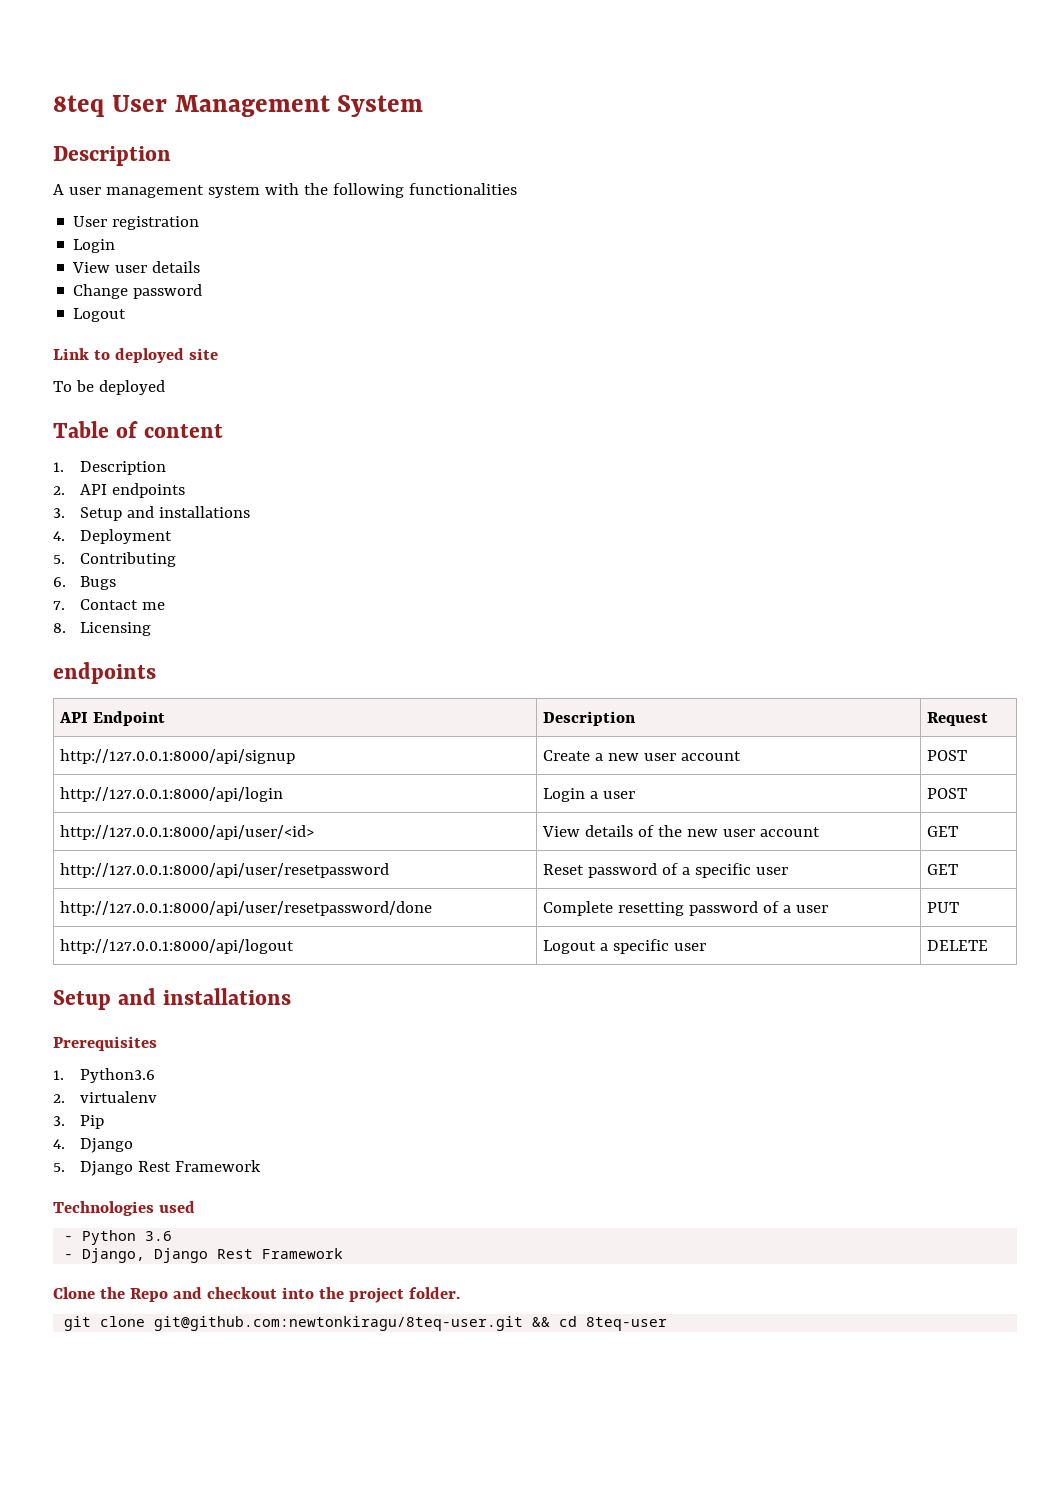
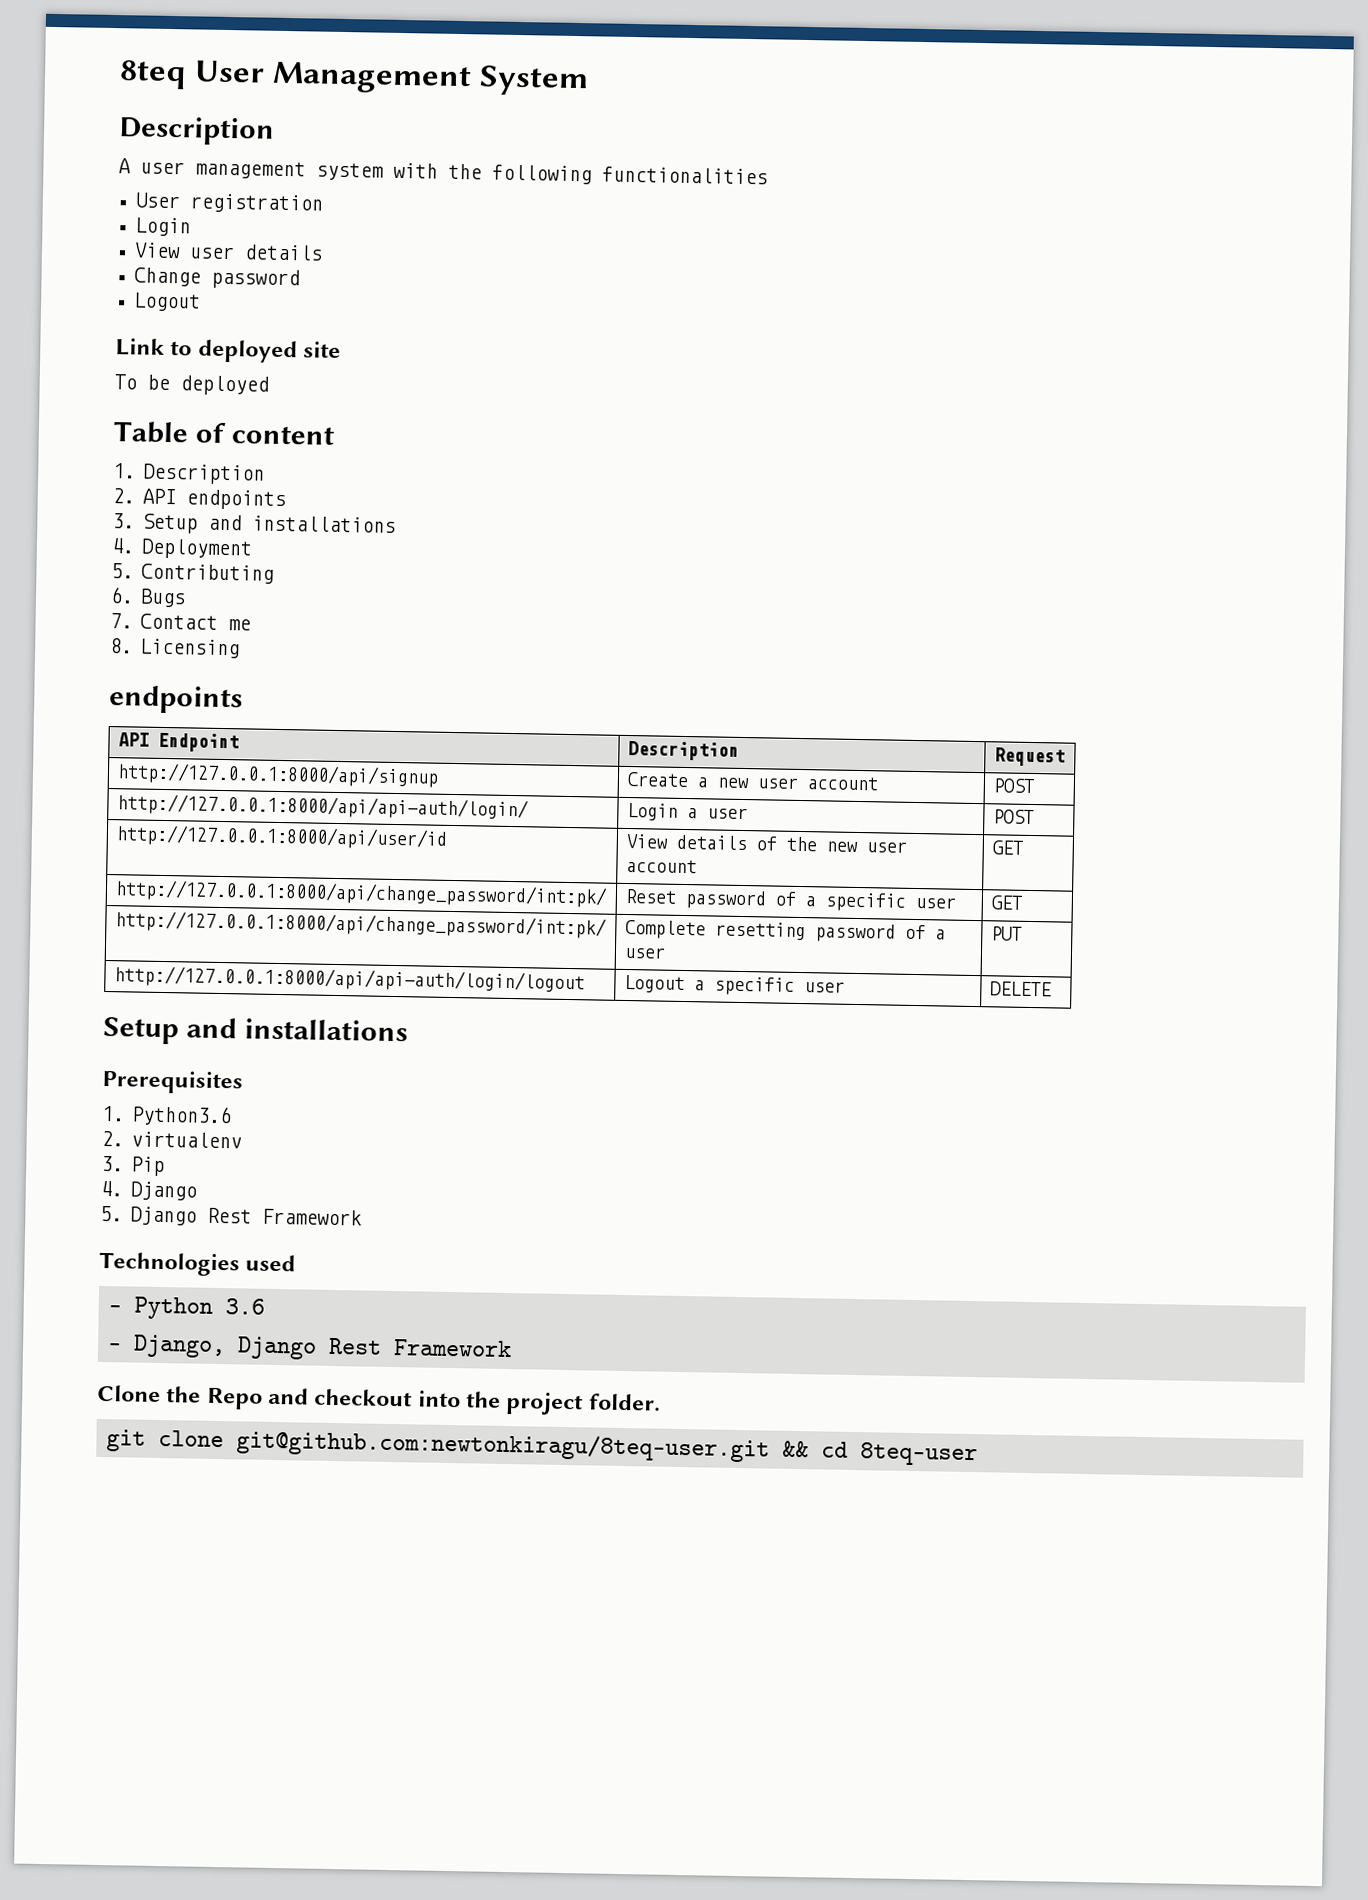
[60,787,284,802] http://127.0.0.1:8000/api/login -> [116,793,529,821] http://127.0.0.1:8000/api/api-auth/login/
[60,825,315,840] http://127.0.0.1:8000/api/user/<id> -> [115,824,448,850] http://127.0.0.1:8000/api/user/id
[60,863,390,878] http://127.0.0.1:8000/api/user/resetpassword -> [114,879,608,908] http://127.0.0.1:8000/api/change_password/int:pk/
[60,901,433,916] http://127.0.0.1:8000/api/user/resetpassword/done -> [114,910,607,939] http://127.0.0.1:8000/api/change_password/int:pk/
[60,939,295,954] http://127.0.0.1:8000/api/logout -> [113,965,585,994] http://127.0.0.1:8000/api/api-auth/login/logout

